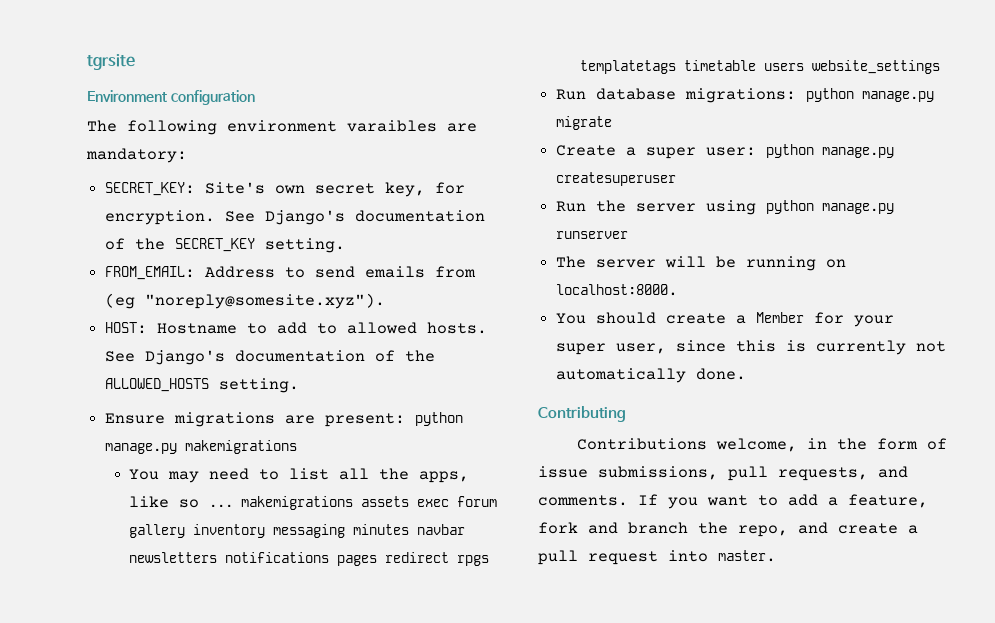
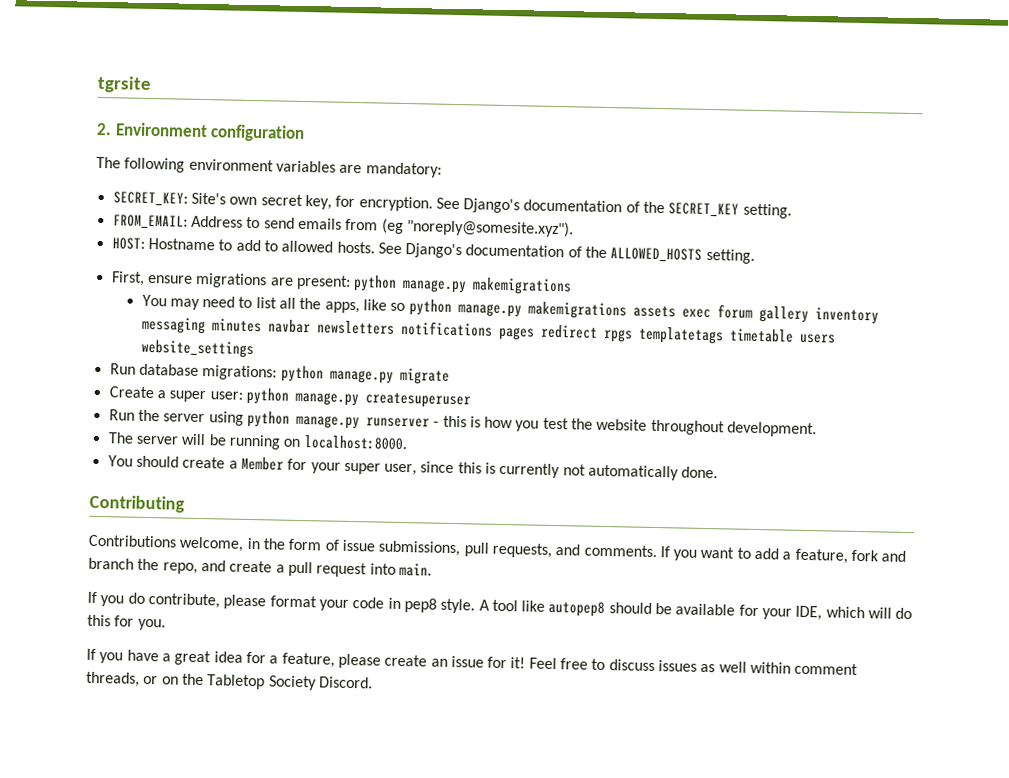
(135, 62) none -> [96,122,112,136] 2.
[347,120,437,132] varaibles -> [275,160,336,173] variables
[105,413,166,424] Ensure -> [110,271,193,286] First, ensure
[209,504,234,507] ... -> [408,299,522,318] python manage.py
(629, 235) none -> [433,415,818,438] - this is how you test the website throughout development.
[718,550,776,562] master. -> [398,562,432,577] [87,591,913,621] [87,614,166,631] [86,648,859,676] [86,671,373,691] main. // If you do contribute, please format your code in pep8 style. A tool like autopep8 should be available for your IDE, which will do this for you. // If you have a great idea for a feature, please create an issue for it! Feel free to discuss issues as well within comment threads, or on the Tabletop Society Discord.

